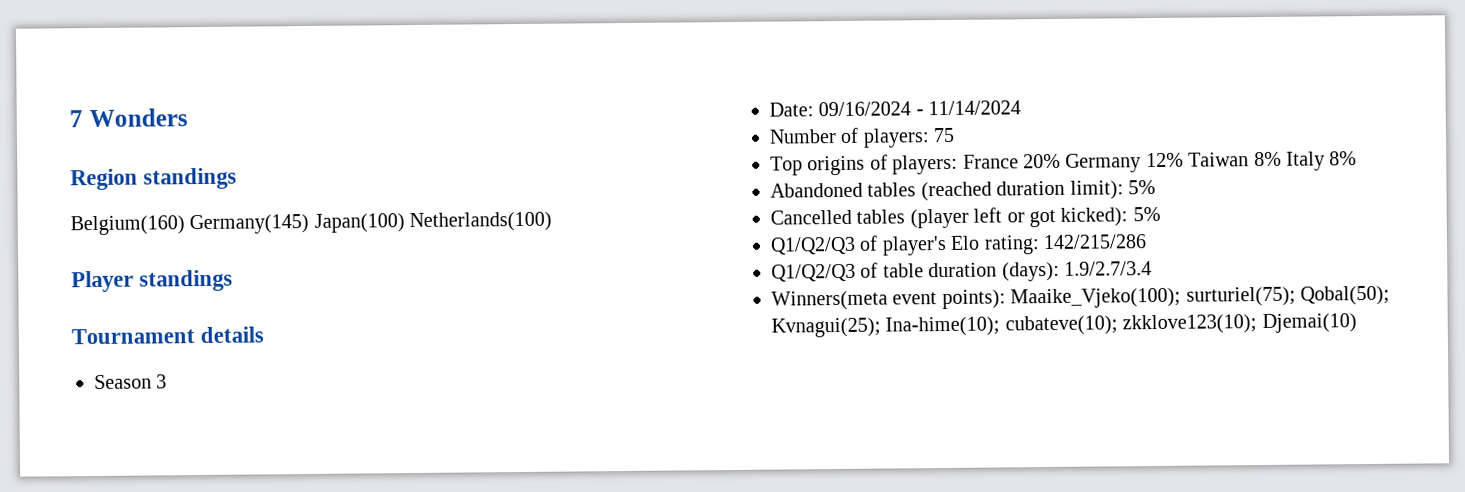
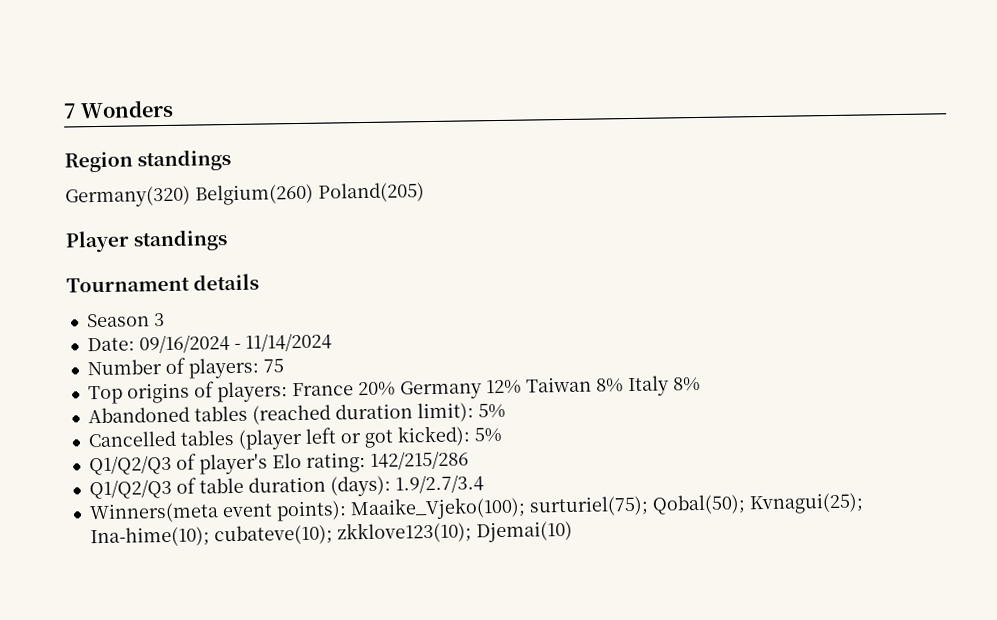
[70,211,553,236] Belgium(160) Germany(145) Japan(100) Netherlands(100) -> [65,182,425,208] Germany(320) Belgium(260) Poland(205)

